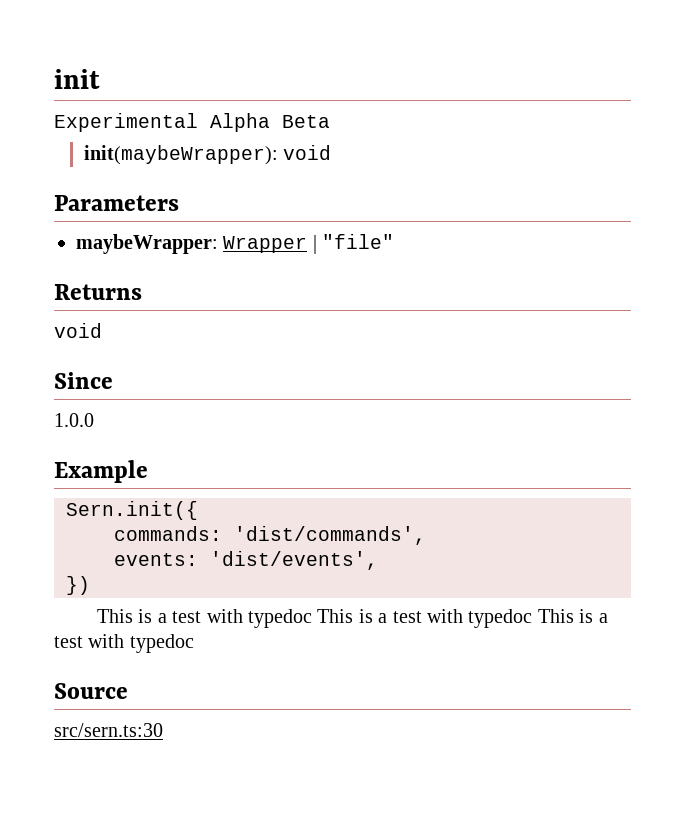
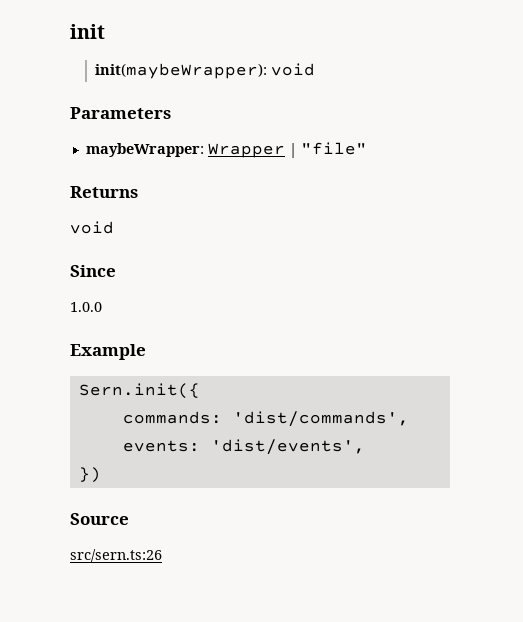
[54,113,330,132] // Experimental Alpha Beta -> (105, 31) none
[97,609,608,628] [54,634,194,653] // This is a test with typedoc This is a test with typedoc This is a test with typedoc -> (101, 475) none
[54,723,163,737] src/sern.ts:30 -> [70,549,162,562] src/sern.ts:26

